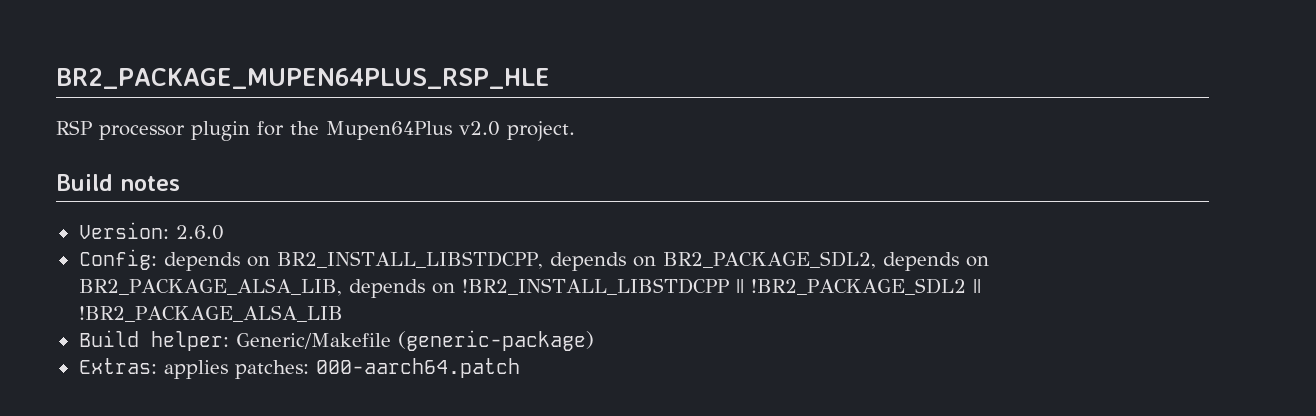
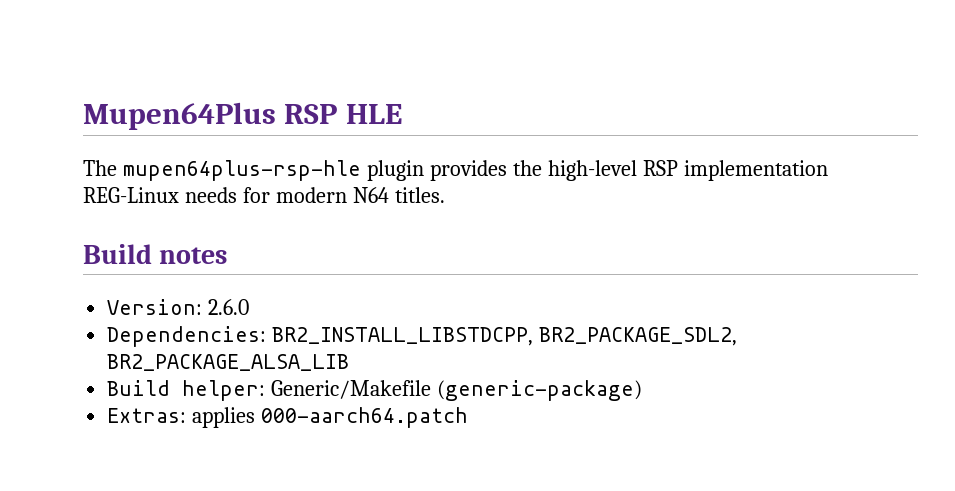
[56,68,550,89] [56,120,575,141] [56,174,180,191] [78,222,224,240] [78,249,990,271] [78,278,981,298] [78,305,343,322] BR2_PACKAGE_MUPEN64PLUS_RSP_HLE // RSP processor plugin for the Mupen64Plus v2.0 project. // Build notes // Version: 2.6.0 // Config: depends on BR2_INSTALL_LIBSTDCPP, depends on BR2_PACKAGE_SDL2, depends on BR2_PACKAGE_ALSA_LIB, depends on !BR2_INSTALL_LIBSTDCPP || !BR2_PACKAGE_SDL2 || !BR2_PACKAGE_ALSA_LIB -> [83,102,402,130] [83,160,828,181] [83,187,445,203] [83,244,228,264] [107,299,250,315] [107,326,738,347] [107,354,350,371] Mupen64Plus RSP HLE // The mupen64plus-rsp-hle plugin provides the high-level RSP implementation REG-Linux needs for modern N64 titles. // Build notes // Version: 2.6.0 // Dependencies: BR2_INSTALL_LIBSTDCPP, BR2_PACKAGE_SDL2, BR2_PACKAGE_ALSA_LIB
[234,360,309,379] patches: -> (256, 417) none

